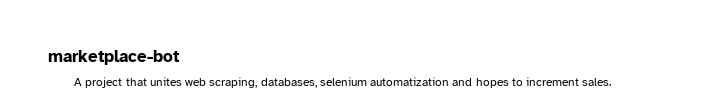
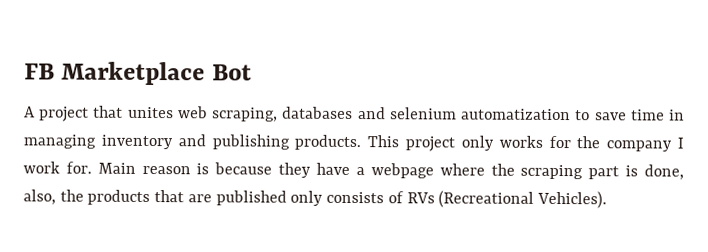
[48,50,180,65] marketplace-bot -> [24,61,252,86] FB Marketplace Bot
[260,77,612,88] databases, selenium automatization and hopes to increment sales. -> [282,106,686,121] [23,134,684,152] [23,161,685,180] [23,189,607,209] databases and selenium automatization to save time in managing inventory and publishing products. This project only works for the company I work for. Main reason is because they have a webpage where the scraping part is done, also, the products that are published only consists of RVs (Recreational Vehicles).

